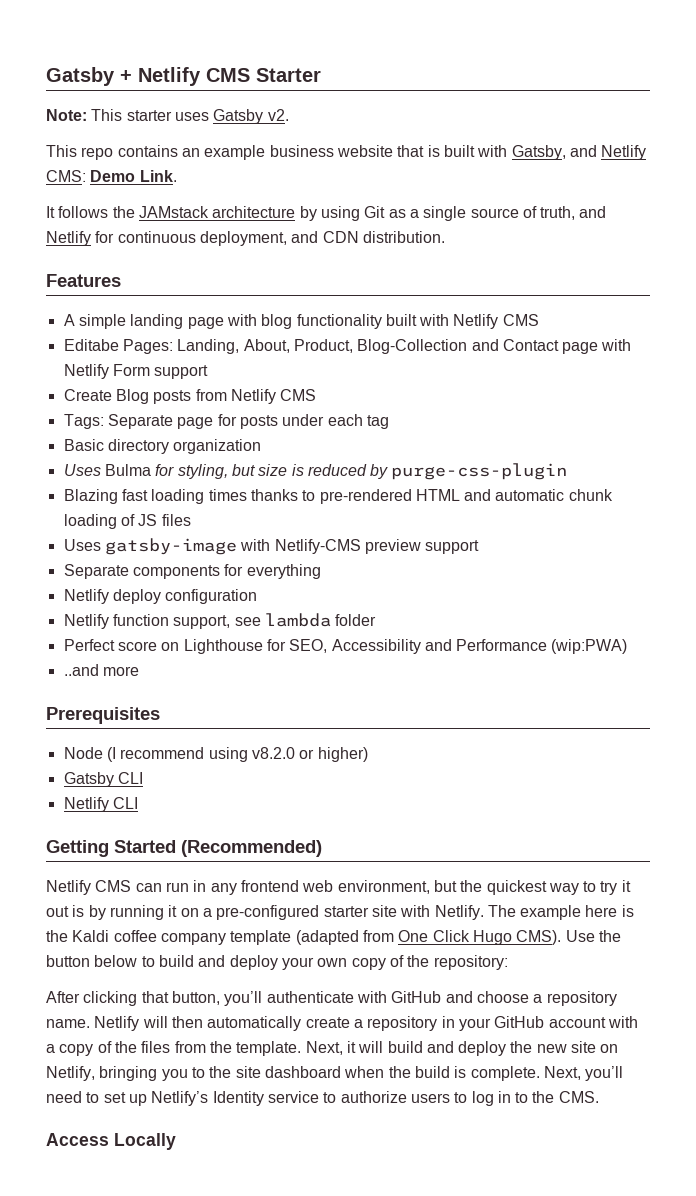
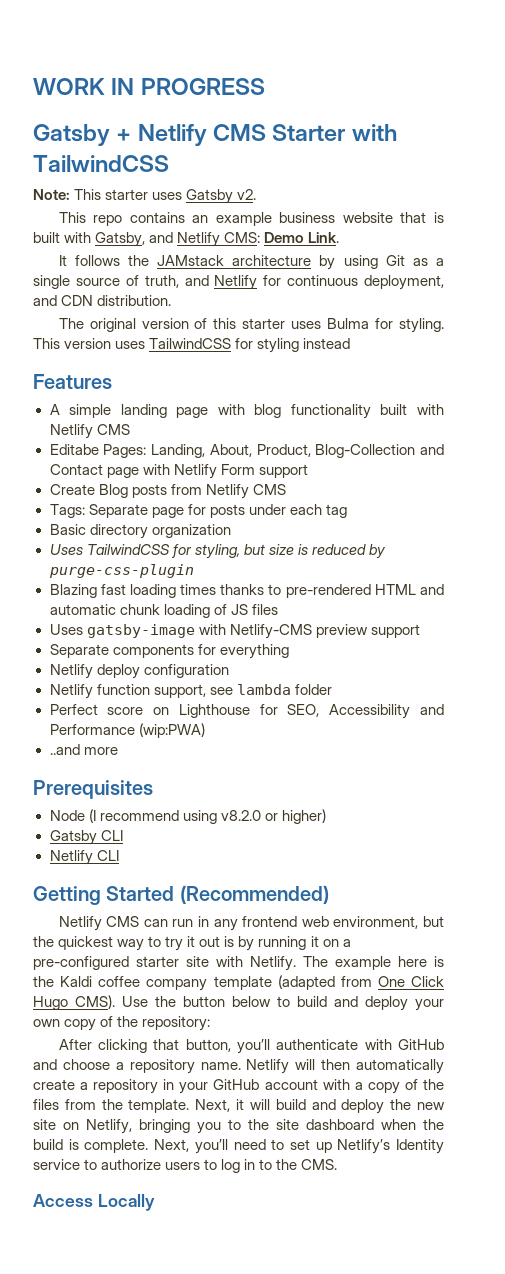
(46, 76) none -> [33,78,265,95] WORK IN PROGRESS //
(321, 75) none -> [351,124,397,141] [33,155,169,172] with TailwindCSS
(445, 237) none -> [58,318,444,333] [33,338,351,353] // The original version of this starter uses Bulma for styling. This version uses TailwindCSS for styling instead
[104,464,151,476] Bulma -> [86,544,170,555] TailwindCSS

